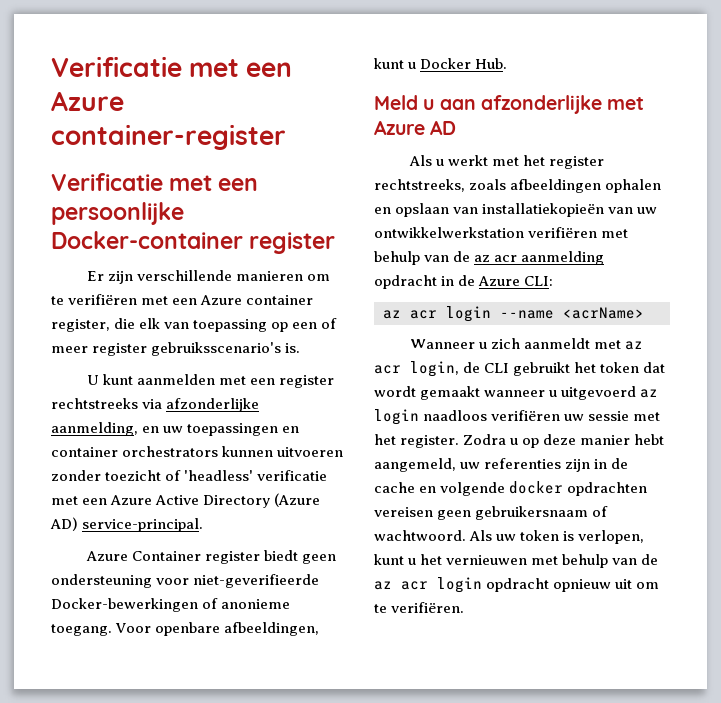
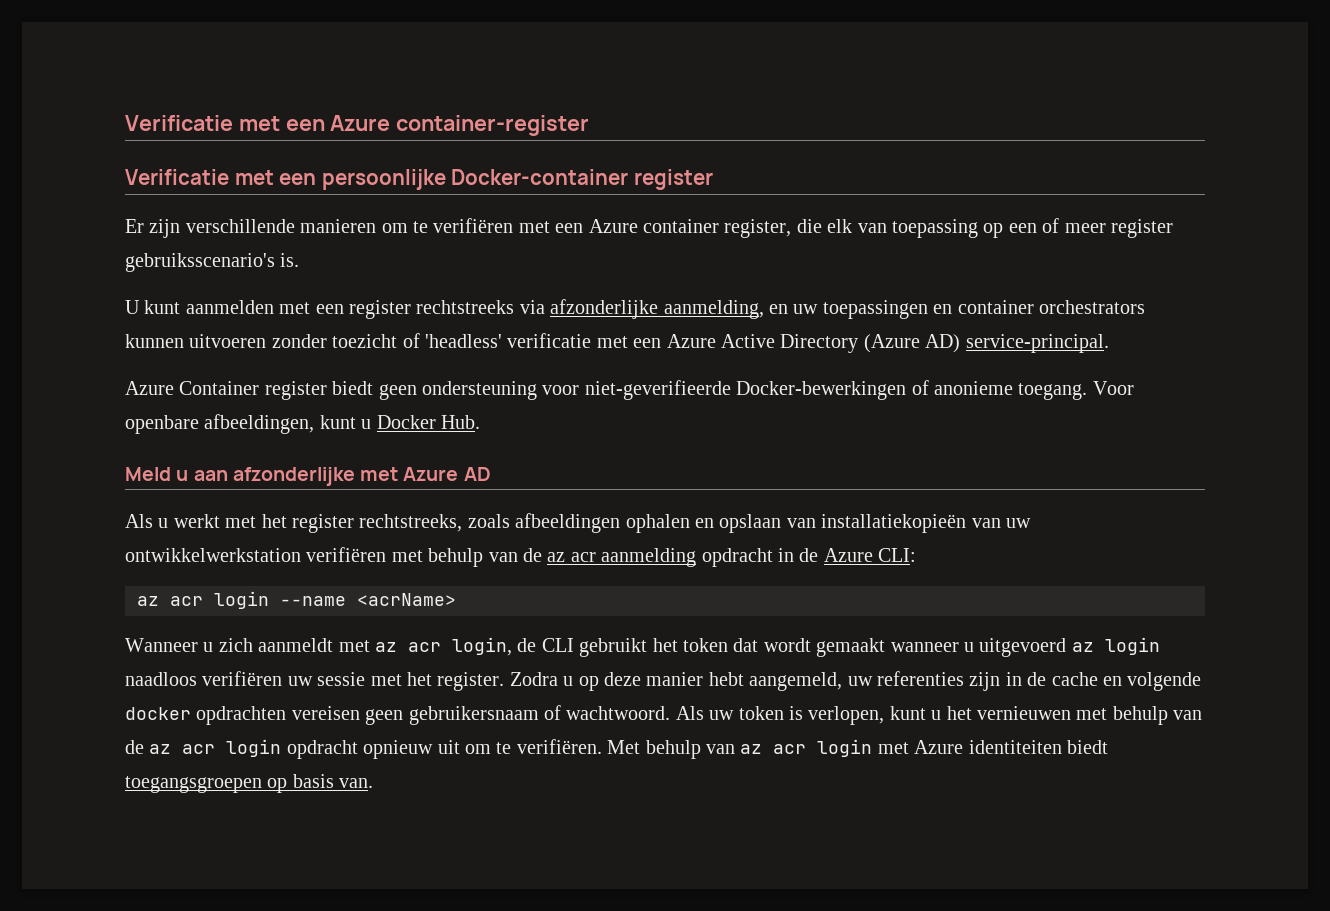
(465, 607) none -> [607,739,1108,759] [125,774,374,793] Met behulp van az acr login met Azure identiteiten biedt toegangsgroepen op basis van.

